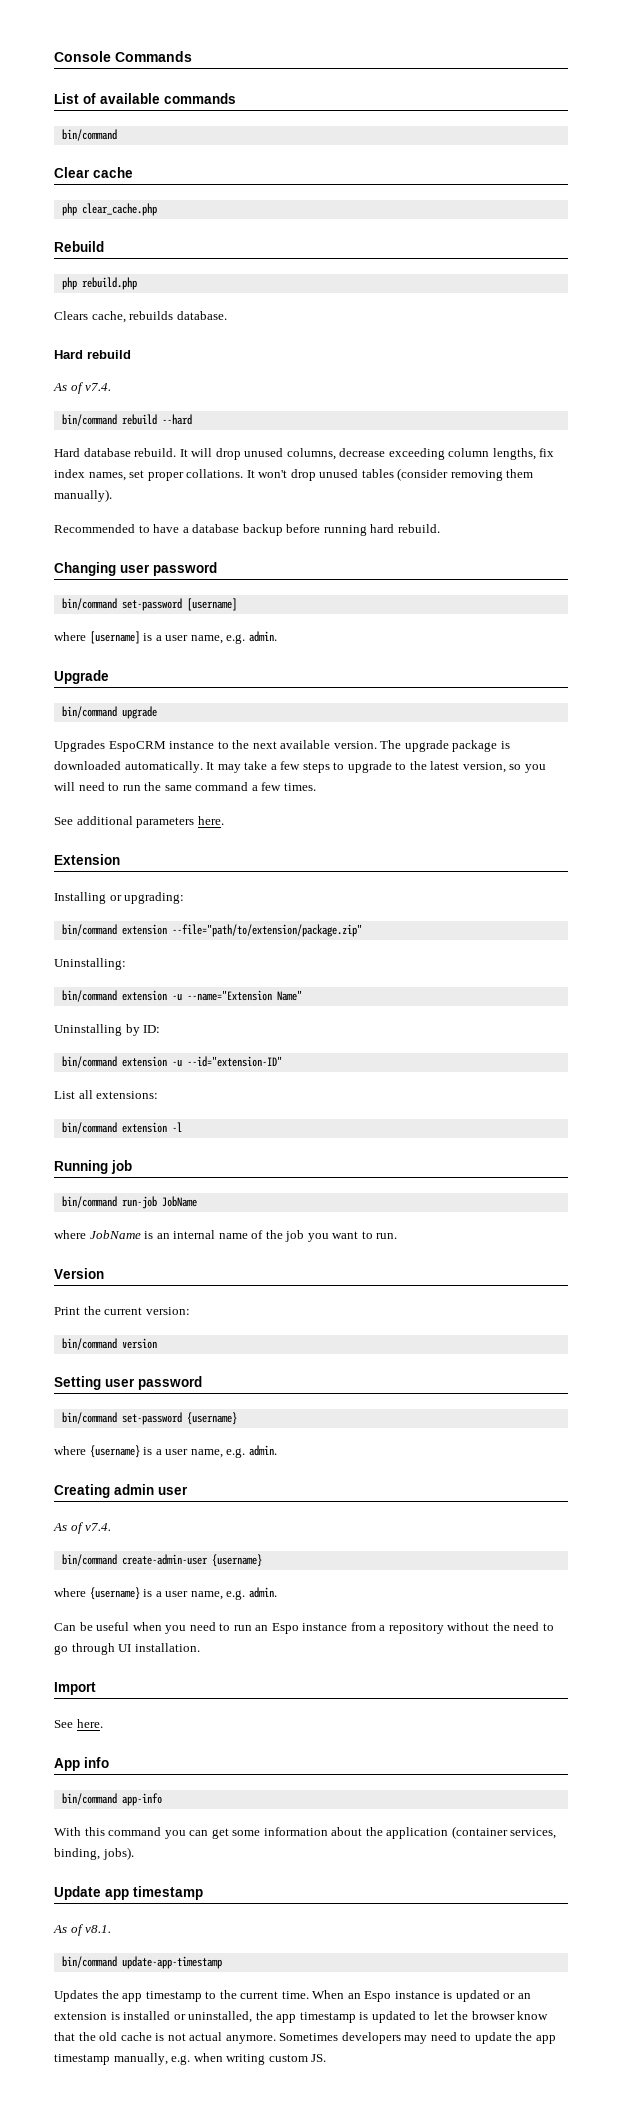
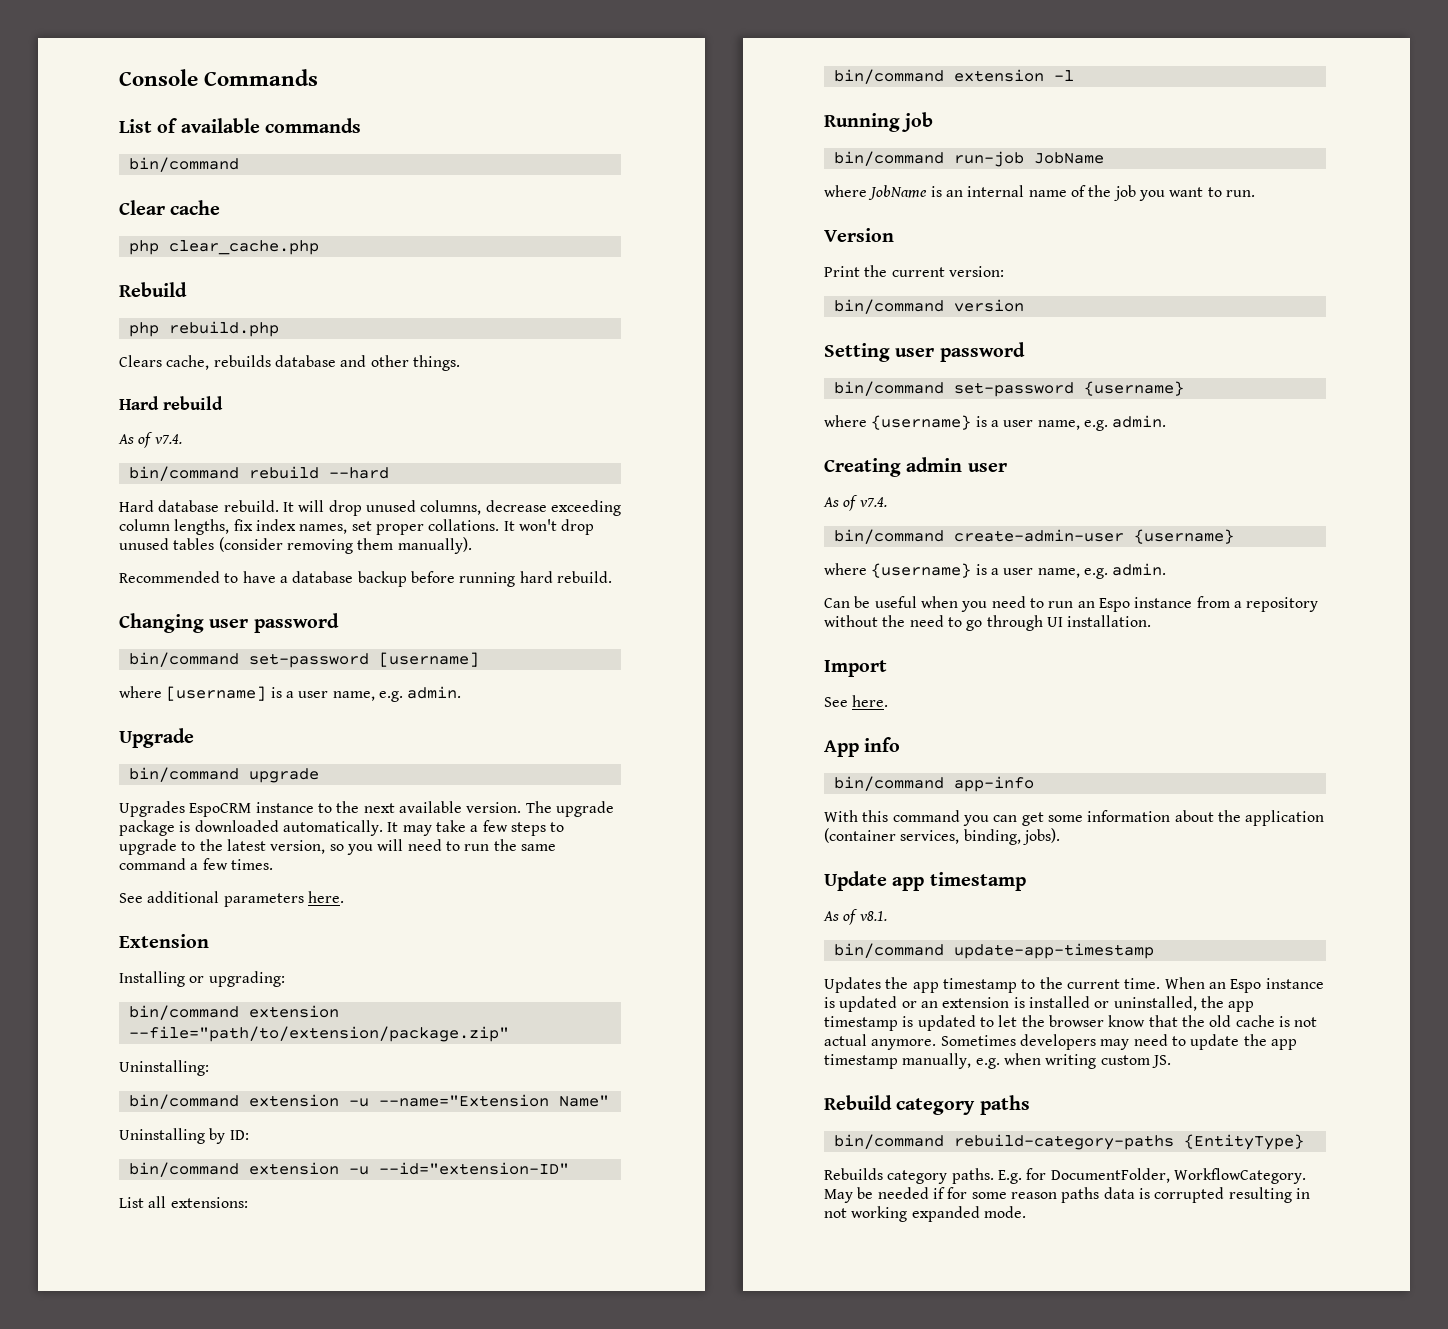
[176,311,227,320] database. -> [274,355,460,371] database and other things.
(327, 2058) none -> [824,1095,1030,1115] [833,1134,1304,1150] [824,1168,1306,1184] [824,1187,1310,1203] [824,1206,1026,1222] // Rebuild category paths // bin/command rebuild-category-paths {EntityType} // Rebuilds category paths. E.g. for DocumentFolder, WorkflowCategory. May be needed if for some reason paths data is corrupted resulting in not working expanded mode.

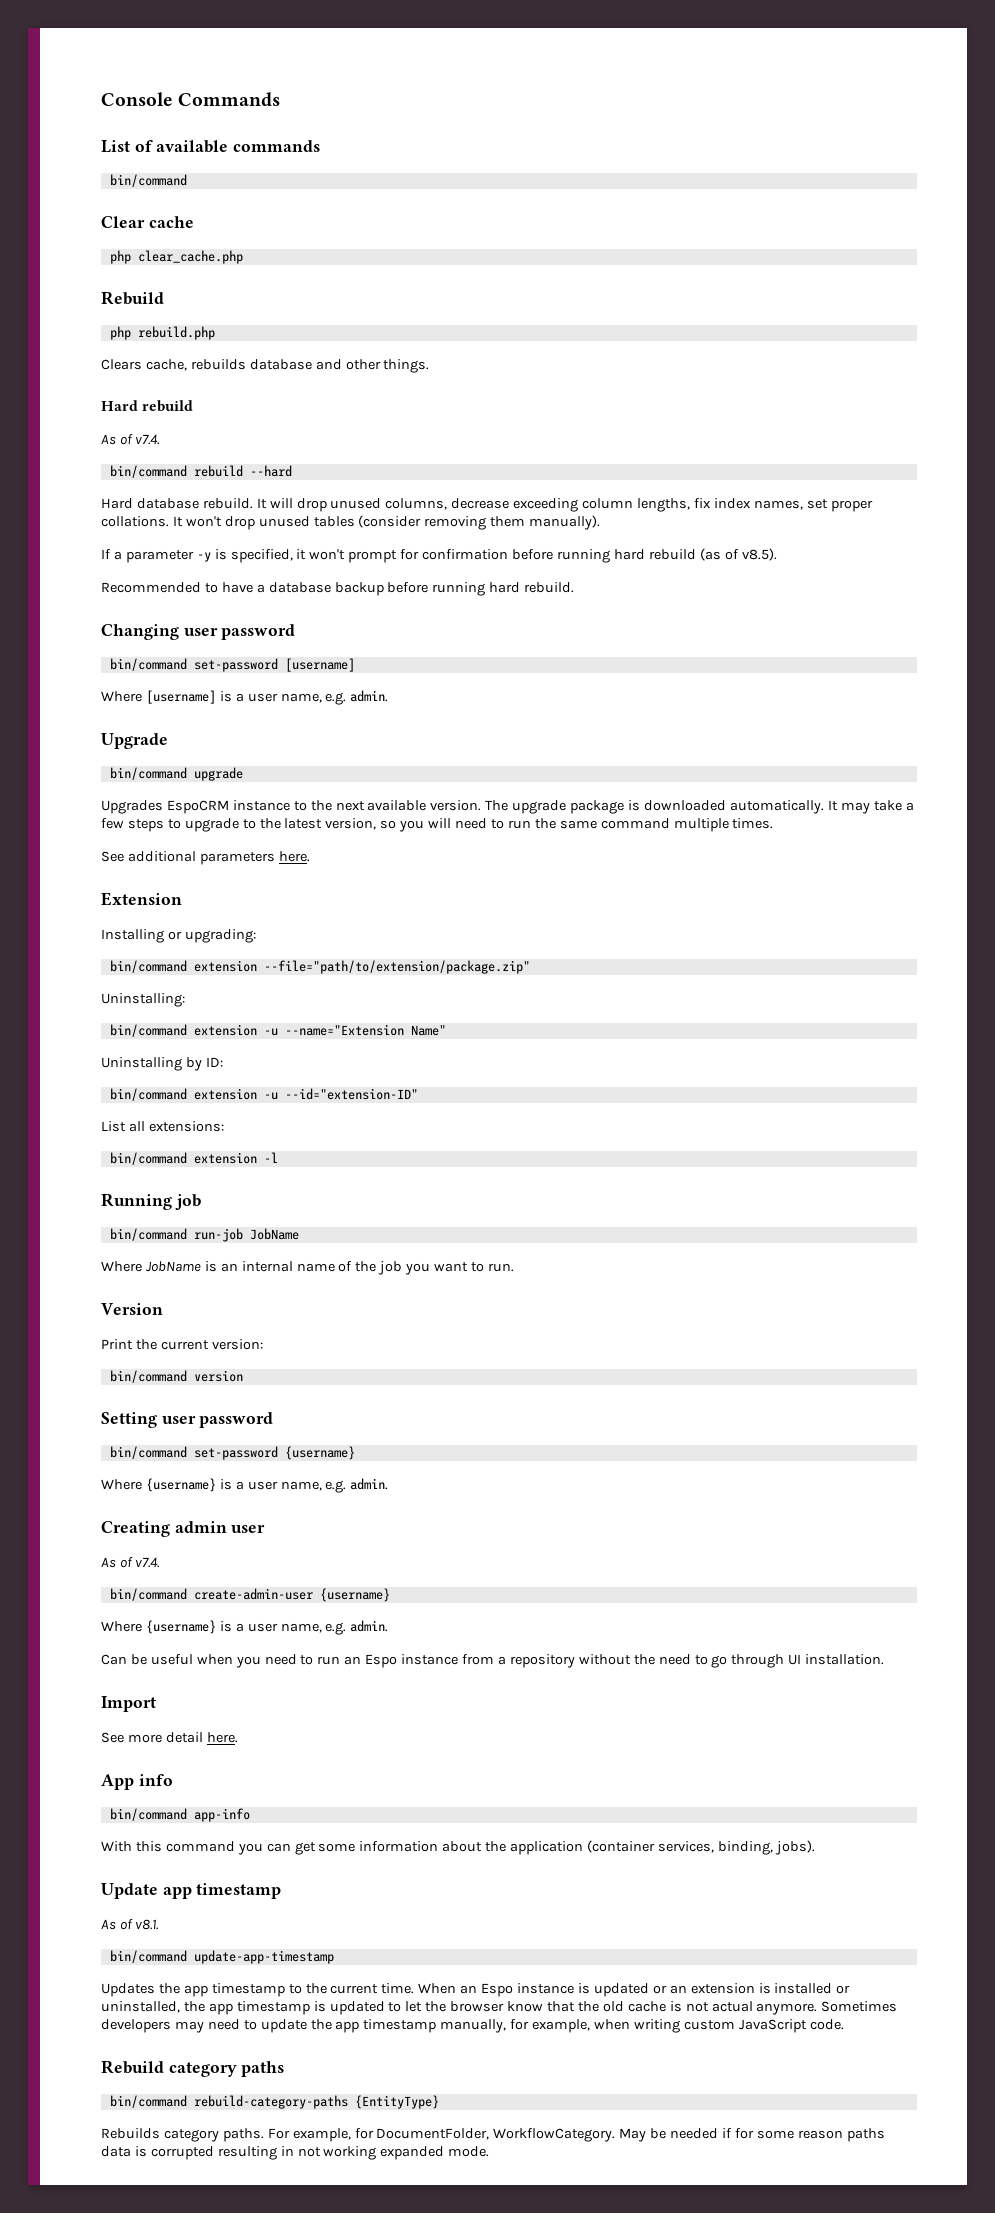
(472, 545) none -> [101,548,777,563] // If a parameter -y is specified, it won't prompt for confirmation before running hard rebuild (as of v8.5).
[119,686,162,698] where -> [101,691,142,702] Where
[190,858,228,870] a few -> [673,818,729,832] multiple
[824,185,867,197] where -> [101,1261,142,1272] Where
[824,415,867,427] where -> [101,1479,142,1490] Where
[824,563,867,575] where -> [101,1621,142,1632] Where
(848, 702) none -> [127,1732,203,1743] more detail
[975,1058,1000,1069] e.g. -> [510,2019,591,2033] for example,
[1151,1055,1171,1068] JS. -> [738,2019,844,2033] JavaScript code.
[997,1170,1022,1184] E.g. -> [267,2128,351,2142] For example,

